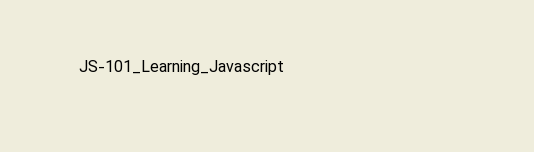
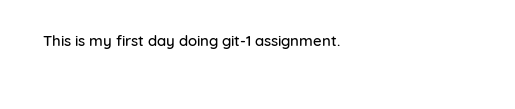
[79,60,284,75] JS-101_Learning_Javascript -> [43,35,341,49] This is my first day doing git-1 assignment.

